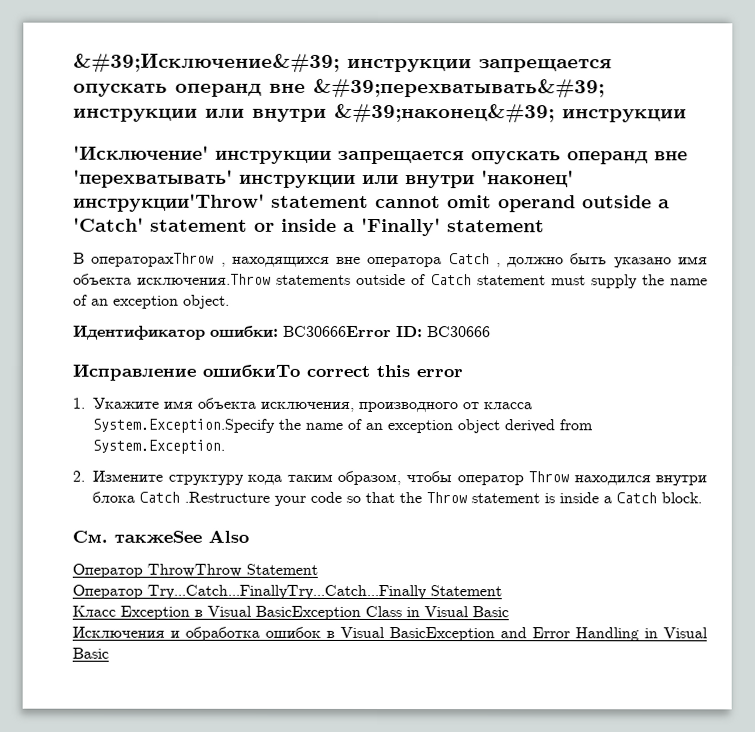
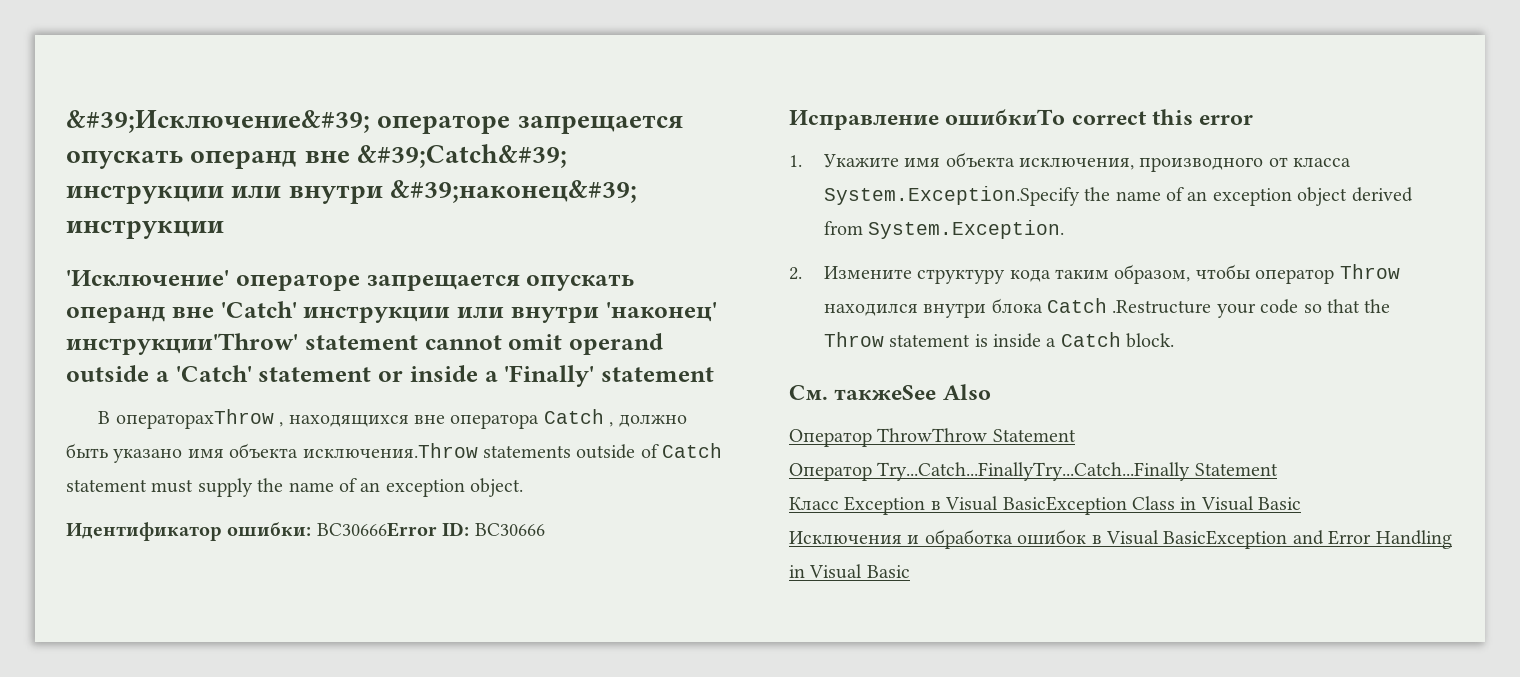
[347,58,612,73] [73,78,605,99] инструкции запрещается опускать операнд вне &#39;перехватывать&#39; -> [377,115,683,134] [66,144,567,169] операторе запрещается опускать операнд вне &#39;Catch&#39;
[215,150,688,165] [73,169,233,188] инструкции запрещается опускать операнд вне 'перехватывать' -> [235,274,635,291] [66,301,297,323] операторе запрещается опускать операнд вне 'Catch'

